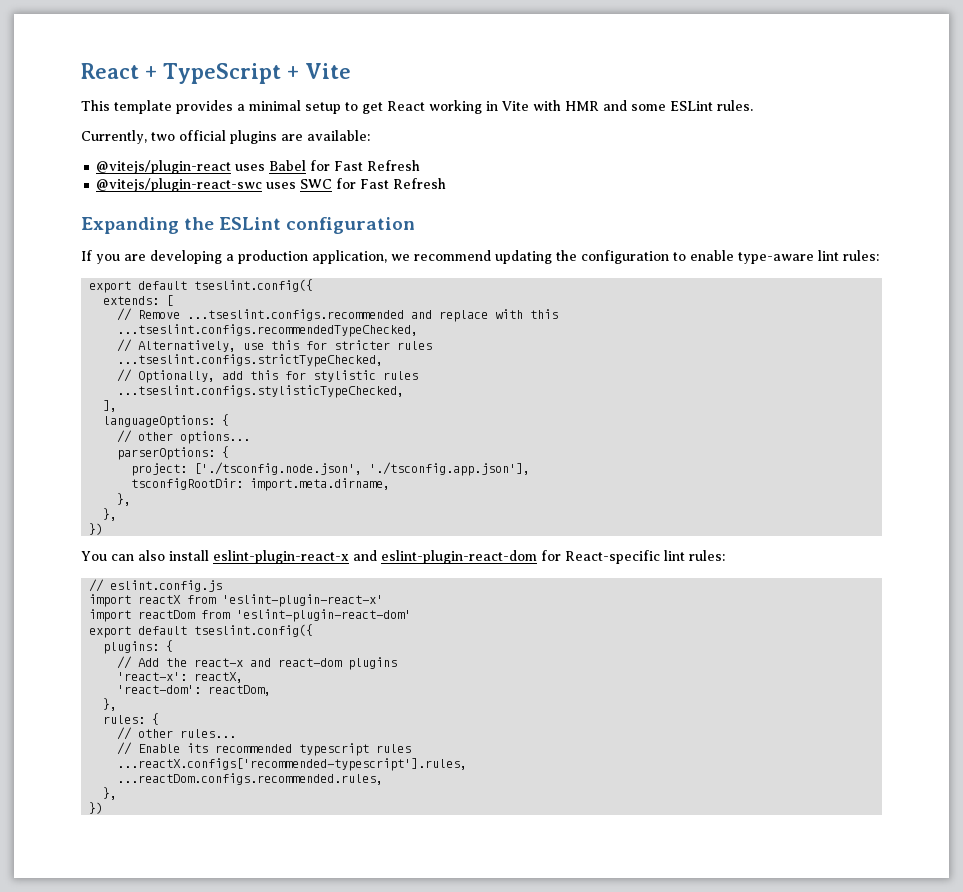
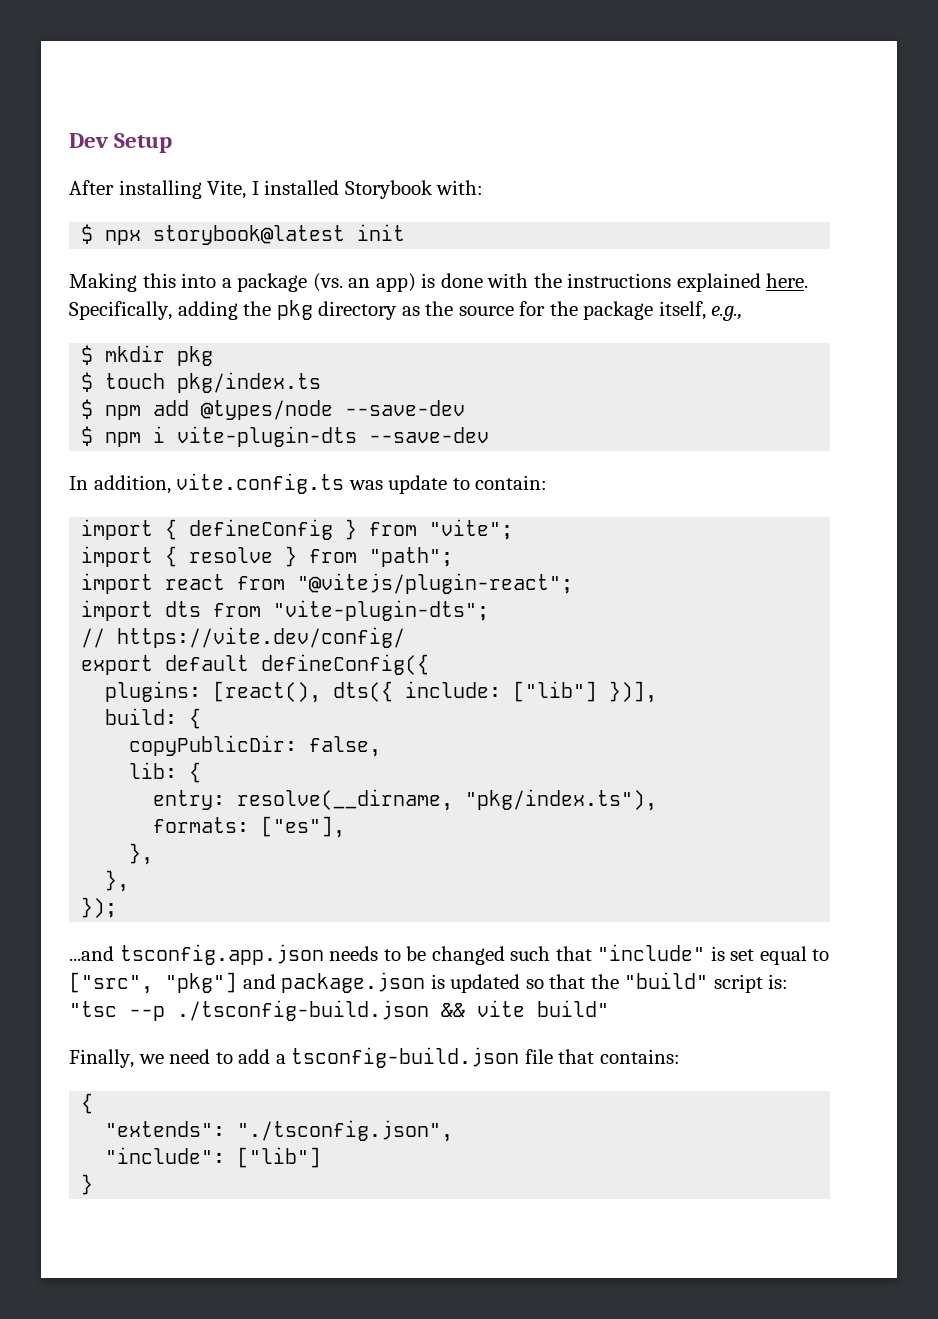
[81,63,351,84] [81,100,753,114] [81,130,370,144] [96,160,421,174] [96,178,447,192] [81,217,416,234] [81,250,879,264] [89,279,314,293] [103,295,174,306] [117,308,559,322] [117,324,419,337] [117,339,433,352] [117,354,384,367] [117,369,419,383] [117,385,405,398] [103,400,118,412] [103,414,230,428] [117,430,251,444] [117,446,230,460] [131,462,531,476] [131,478,391,491] [117,493,132,506] [103,508,118,521] [89,523,104,535] [81,550,725,564] [89,579,223,592] [89,594,384,607] [89,609,412,622] [89,624,314,638] [103,640,174,654] [117,656,398,670] [117,672,244,683] [117,685,272,696] [103,698,118,711] [103,713,160,725] [117,727,237,740] [117,742,412,756] [117,758,468,771] [117,773,384,785] [103,787,118,800] [89,802,104,814] React + TypeScript + Vite // This template provides a minimal setup to get React working in Vite with HMR and some ESLint rules. // Currently, two official plugins are available: // @vitejs/plugin-react uses Babel for Fast Refresh // @vitejs/plugin-react-swc uses SWC for Fast Refresh // Expanding the ESLint configuration // If you are developing a production application, we recommend updating the configuration to enable type-aware lint rules: // export default tseslint.config({ // extends: [ // // Remove ...tseslint.configs.recommended and replace with this // ...tseslint.configs.recommendedTypeChecked, // // Alternatively, use this for stricter rules // ...tseslint.configs.strictTypeChecked, // // Optionally, add this for stylistic rules // ...tseslint.configs.stylisticTypeChecked, // ], // languageOptions: { // // other options... // parserOptions: { // project: ['./tsconfig.node.json', './tsconfig.app.json'], // tsconfigRootDir: import.meta.dirname, // }, // }, // }) // You can also install eslint-plugin-react-x and eslint-plugin-react-dom for React-specific lint rules: // // eslint.config.js // import reactX from 'eslint-plugin-react-x' // import reactDom from 'eslint-plugin-react-dom' // export default tseslint.config({ // plugins: { // // Add the react-x and react-dom plugins // 'react-x': reactX, // 'react-dom': reactDom, // }, // rules: { // // other rules... // // Enable its recommended typescript rules // ...reactX.configs['recommended-typescript'].rules, // ...reactDom.configs.recommended.rules, // }, // }) -> [69,133,173,153] [69,180,484,199] [81,224,406,245] [69,273,809,292] [69,300,743,321] [81,345,214,366] [81,372,322,393] [81,399,466,420] [81,426,490,447] [69,473,548,494] [81,519,514,540] [81,546,454,567] [81,573,574,594] [81,600,490,621] [81,627,406,648] [81,654,430,675] [105,681,658,703] [105,708,202,729] [129,735,382,757] [129,762,202,783] [153,789,658,811] [153,816,346,838] [129,843,154,865] [105,870,130,892] [81,897,118,918] [69,944,830,965] [69,972,789,994] [69,1000,609,1021] [69,1047,680,1068] [81,1093,94,1114] [105,1120,454,1142] [105,1147,322,1168] [81,1174,94,1195] Dev Setup // After installing Vite, I installed Storybook with: // $ npx storybook@latest init // Making this into a package (vs. an app) is done with the instructions explained here. Specifically, adding the pkg directory as the source for the package itself, e.g., // $ mkdir pkg // $ touch pkg/index.ts // $ npm add @types/node --save-dev // $ npm i vite-plugin-dts --save-dev // In addition, vite.config.ts was update to contain: // import { defineConfig } from "vite"; // import { resolve } from "path"; // import react from "@vitejs/plugin-react"; // import dts from "vite-plugin-dts"; // // https://vite.dev/config/ // export default defineConfig({ // plugins: [react(), dts({ include: ["lib"] })], // build: { // copyPublicDir: false, // lib: { // entry: resolve(__dirname, "pkg/index.ts"), // formats: ["es"], // }, // }, // }); // ...and tsconfig.app.json needs to be changed such that "include" is set equal to ["src", "pkg"] and package.json is updated so that the "build" script is: "tsc --p ./tsconfig-build.json && vite build" // Finally, we need to add a tsconfig-build.json file that contains: // { // "extends": "./tsconfig.json", // "include": ["lib"] // }

